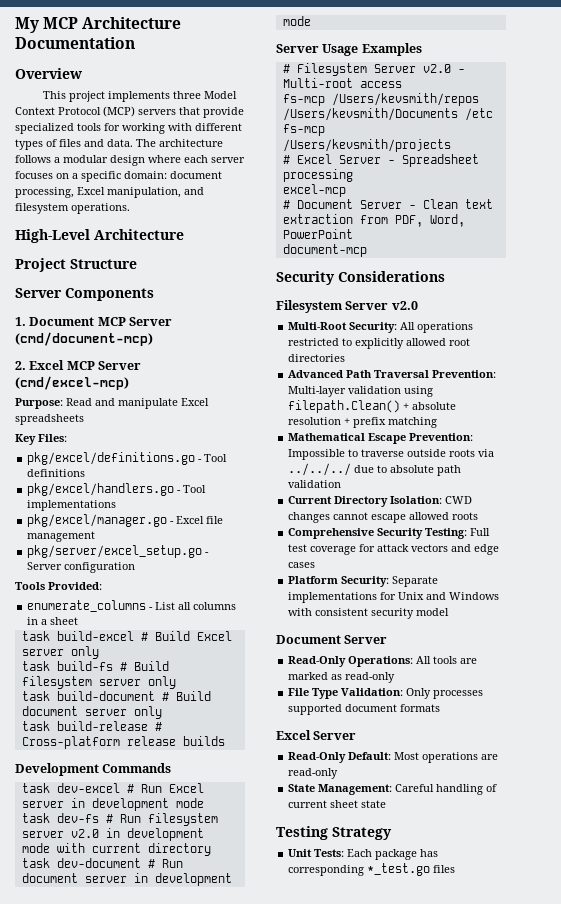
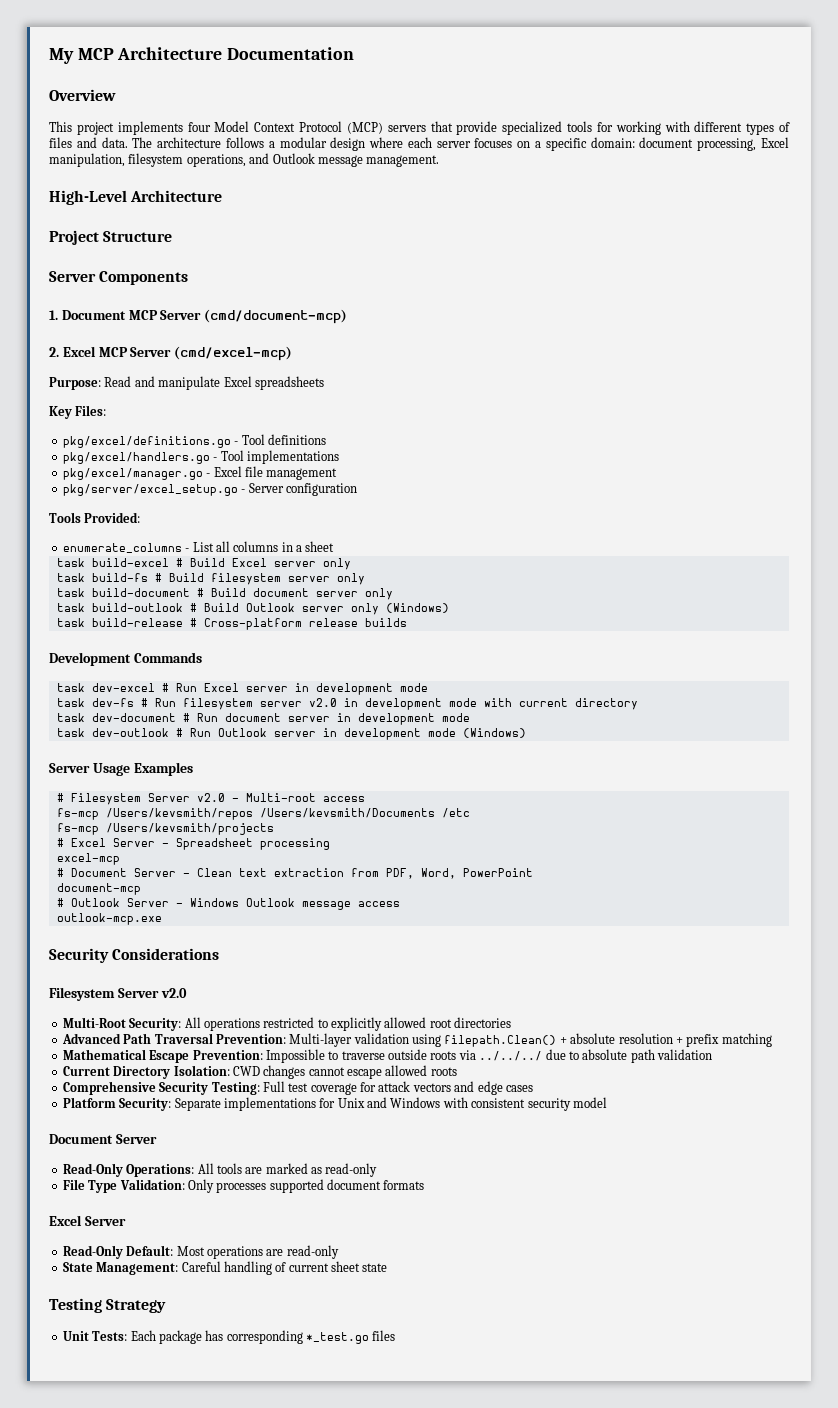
[173,91,202,99] three -> [187,122,211,132] four
[184,187,204,195] [15,203,130,214] and filesystem operations. -> [128,153,440,167] filesystem operations, and Outlook message management.
(162, 712) none -> [56,603,449,615] // task build-outlook # Build Outlook server only (Windows)
(311, 21) none -> [56,728,526,740] // task dev-outlook # Run Outlook server in development mode (Windows)
(367, 250) none -> [56,898,400,910] [56,913,162,925] // # Outlook Server - Windows Outlook message access // outlook-mcp.exe

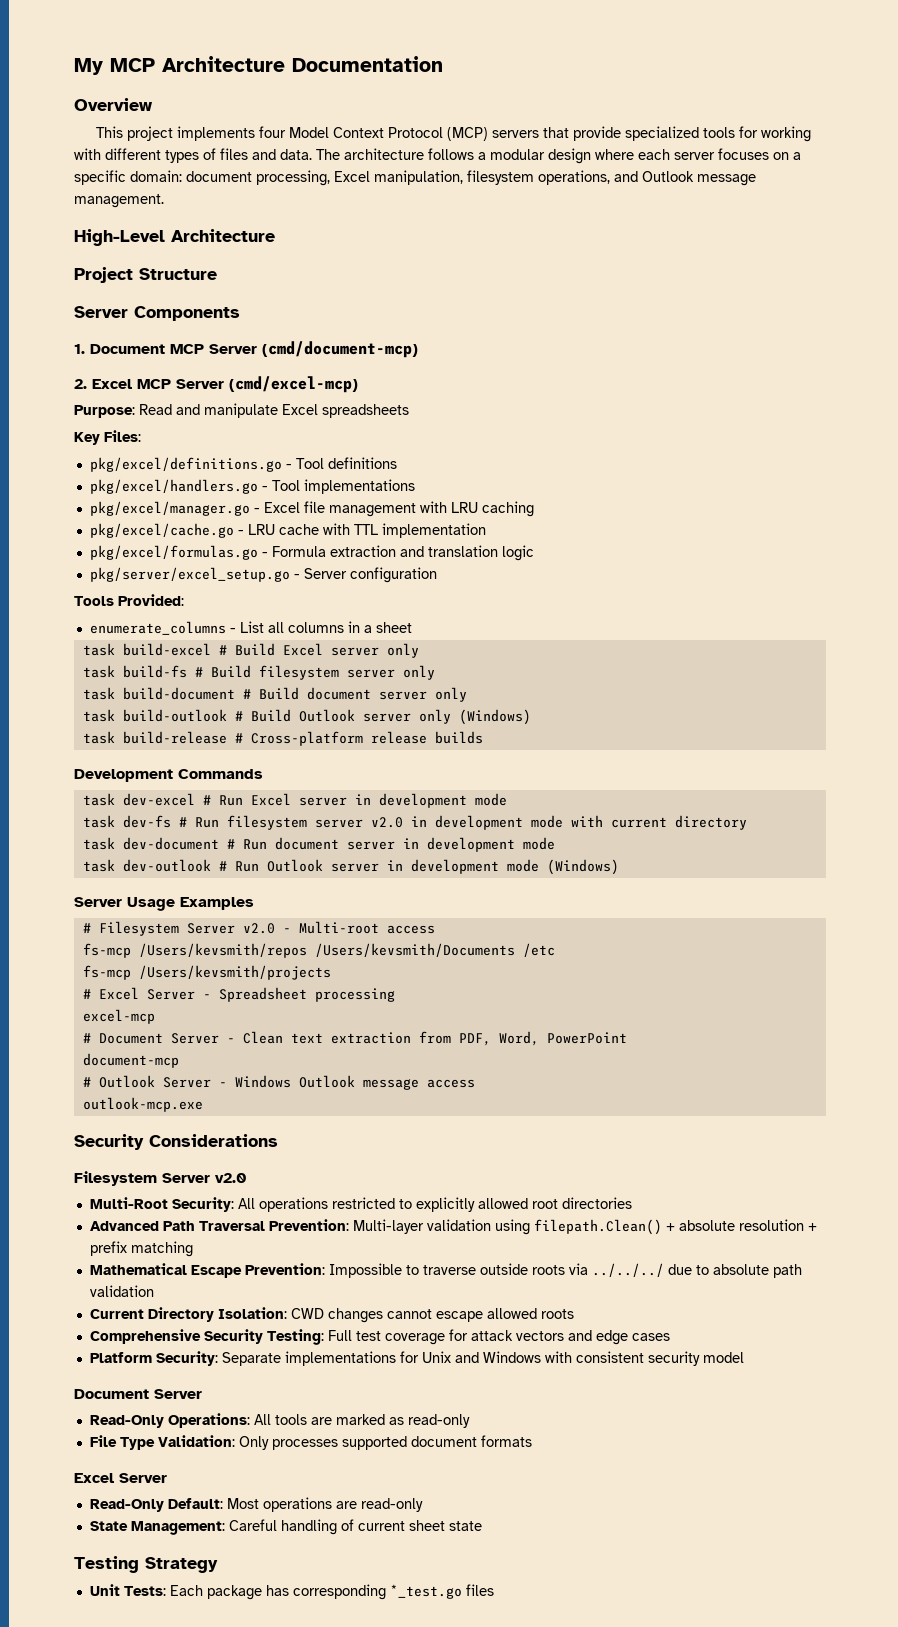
(338, 474) none -> [419,501,534,517] [89,523,486,538] [89,545,534,561] with LRU caching // pkg/excel/cache.go - LRU cache with TTL implementation // pkg/excel/formulas.go - Formula extraction and translation logic

